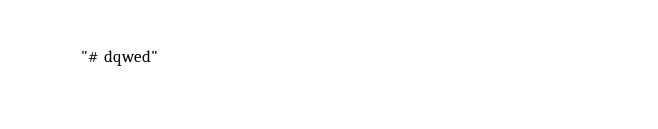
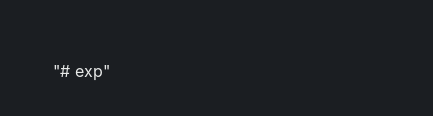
[103,50,158,66] dqwed" -> [75,65,110,81] exp"

